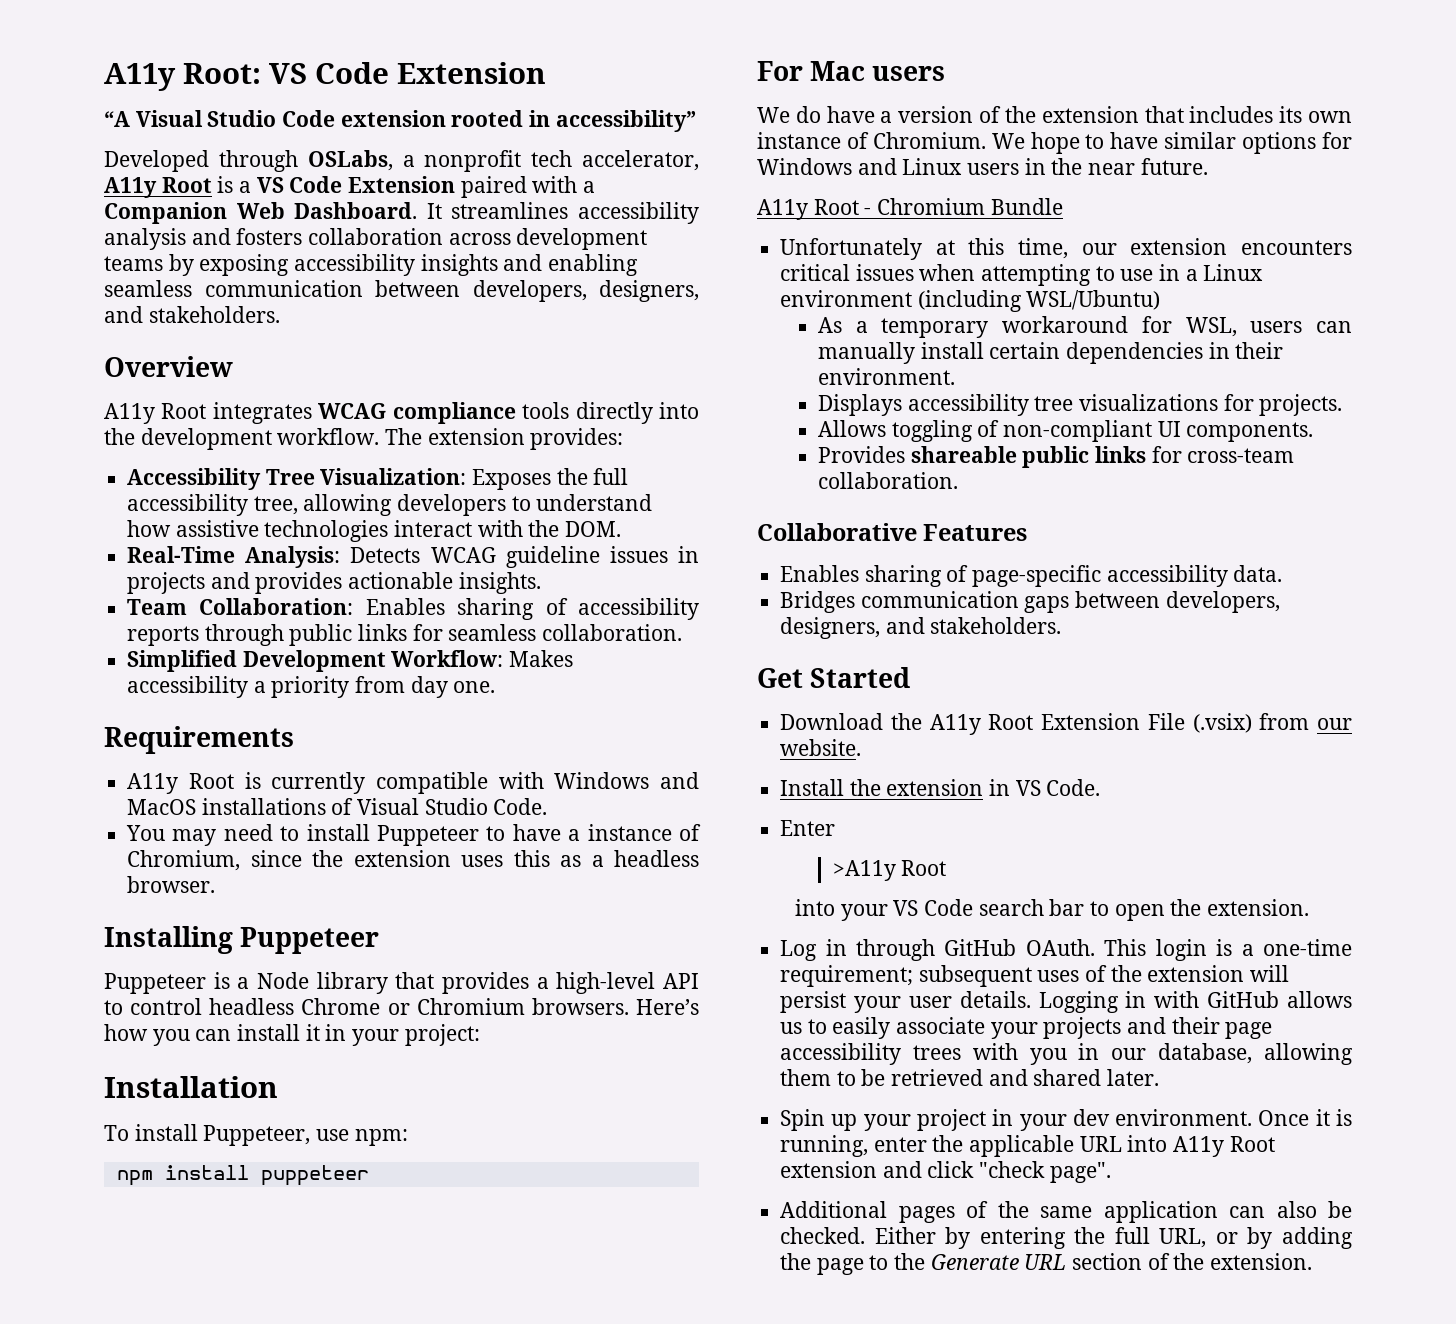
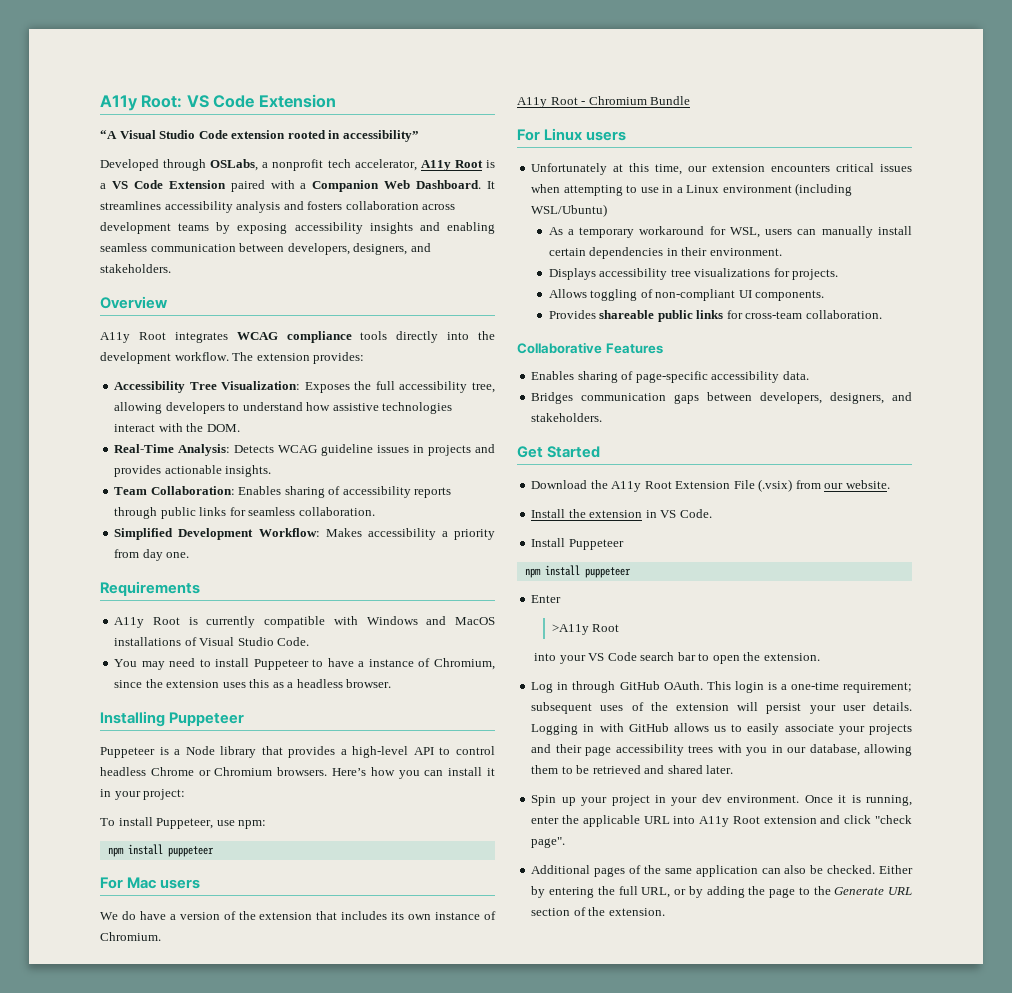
[104,1076,278,1098] // Installation -> (186, 794) none
[991,132,1352,154] [757,158,1208,175] We hope to have similar options for Windows and Linux users in the near future. -> (161, 936) none
(1063, 206) none -> [517,128,627,141] // For Linux users
(1101, 787) none -> [531,538,624,550] [524,565,631,578] // Install Puppeteer // npm install puppeteer

